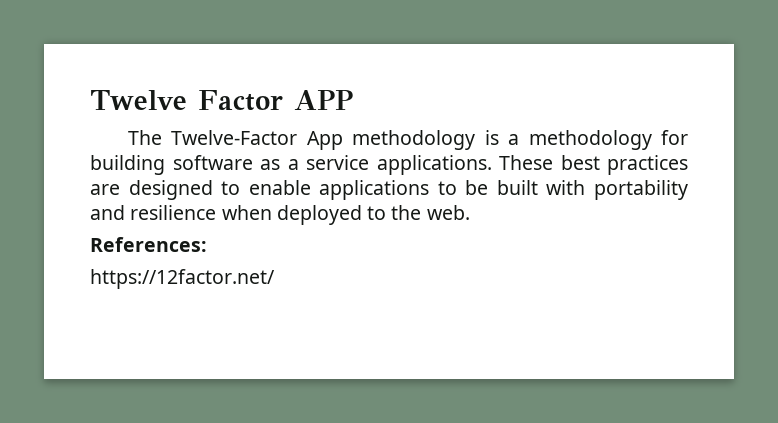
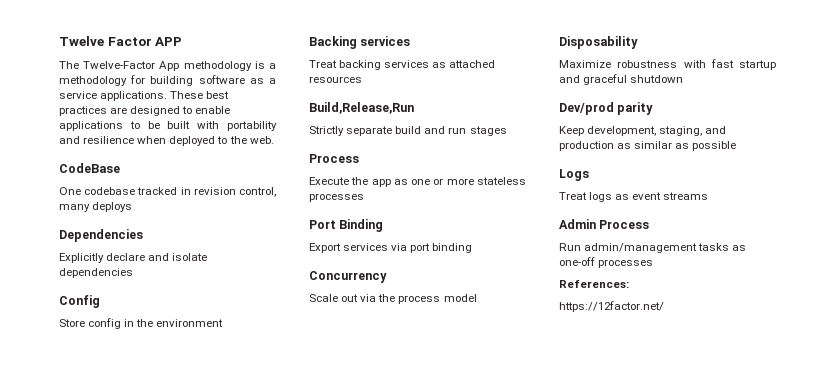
(470, 212) none -> [59,163,120,173] [59,187,276,197] [59,202,133,212] [59,229,143,242] [59,253,208,263] [59,268,133,278] [59,295,100,308] [59,318,224,329] [309,36,411,49] [309,60,496,70] [309,76,362,83] [309,102,414,114] [309,126,507,136] [309,154,359,163] [309,177,526,187] [309,193,364,202] [309,219,384,232] [309,243,473,253] [309,271,387,283] [309,294,477,304] [559,36,638,49] [559,59,776,70] [559,74,684,85] [559,102,654,115] [559,126,727,136] [559,141,737,151] [559,169,589,181] [559,192,709,202] [559,219,650,229] [559,243,747,253] [559,257,654,268] // CodeBase // One codebase tracked in revision control, many deploys // Dependencies // Explicitly declare and isolate dependencies // Config // Store config in the environment // Backing services // Treat backing services as attached resources // Build,Release,Run // Strictly separate build and run stages // Process // Execute the app as one or more stateless processes // Port Binding // Export services via port binding // Concurrency // Scale out via the process model // Disposability // Maximize robustness with fast startup and graceful shutdown // Dev/prod parity // Keep development, staging, and production as similar as possible // Logs // Treat logs as event streams // Admin Process // Run admin/management tasks as one-off processes

